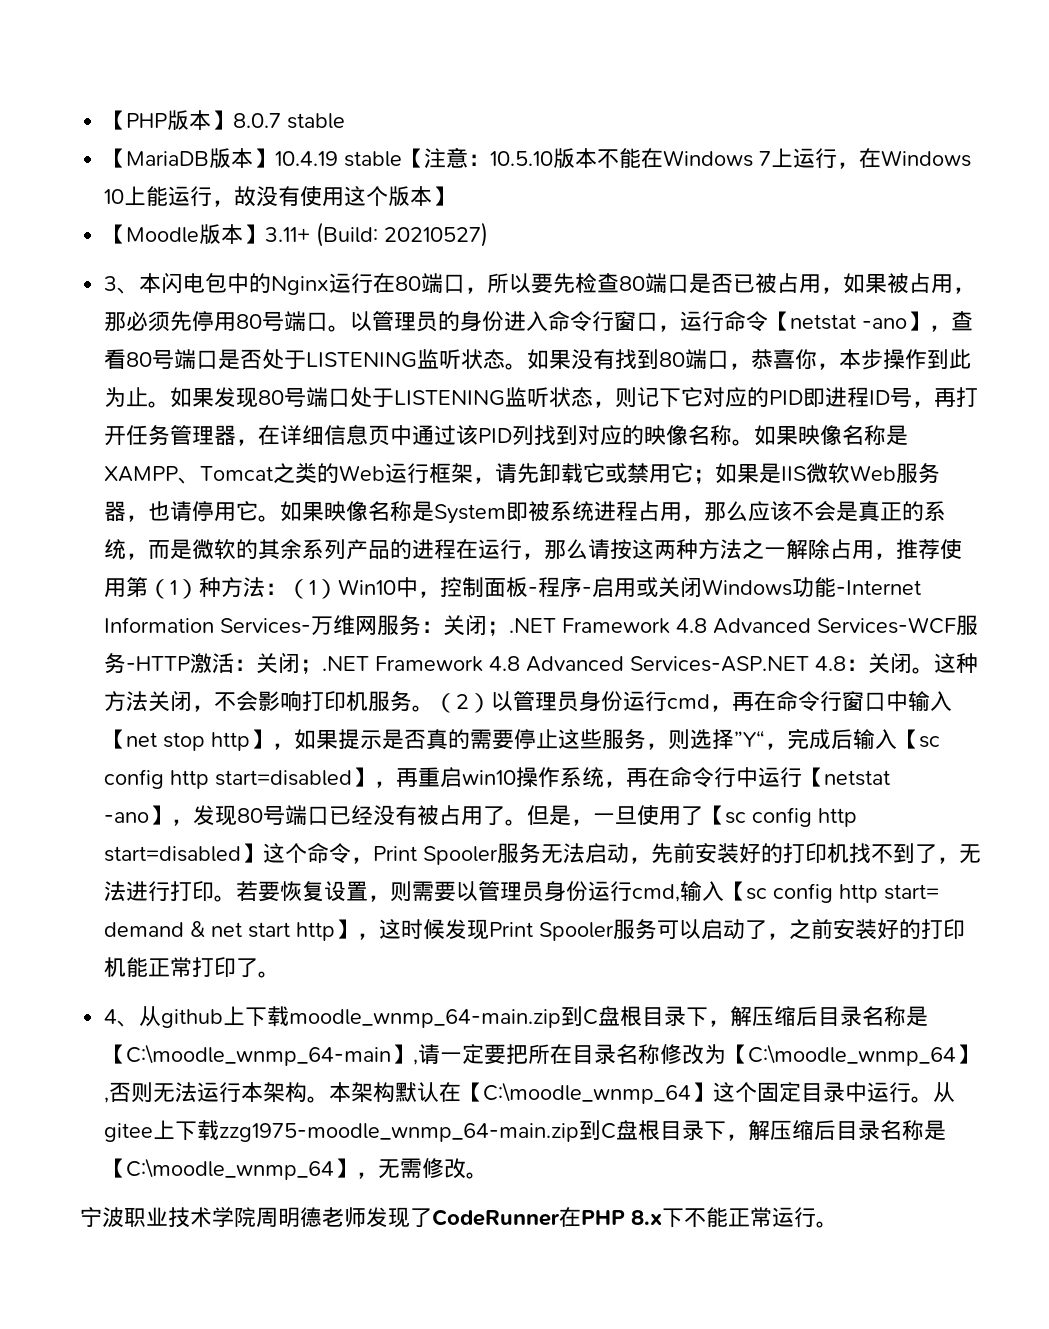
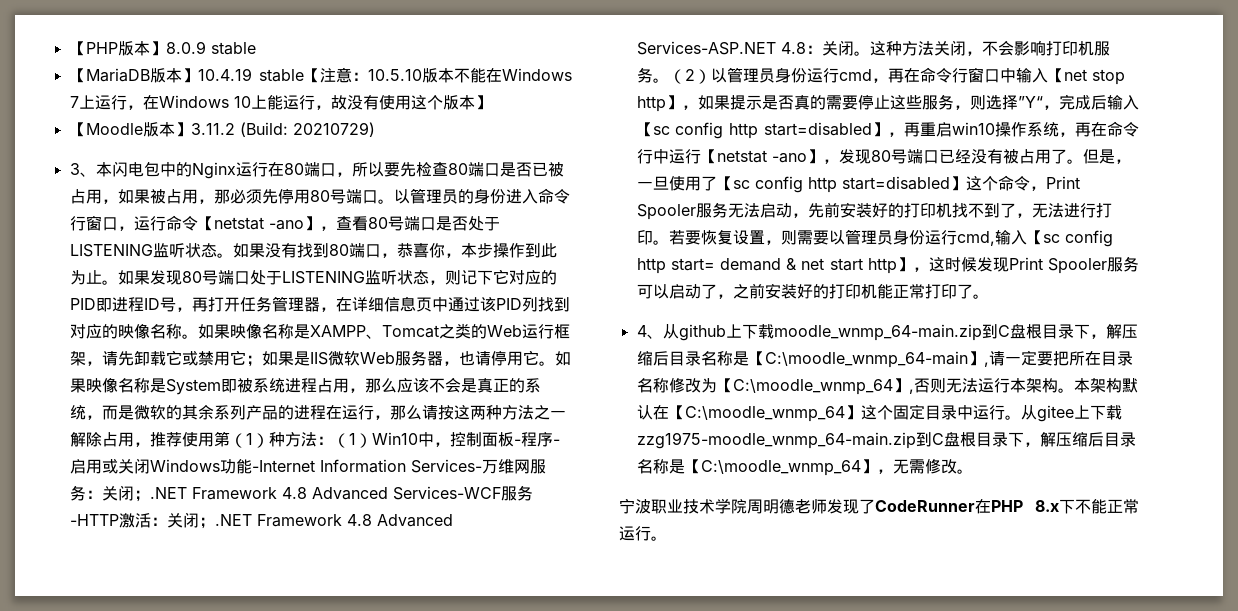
[233,113,282,128] 8.0.7 -> [165,41,206,54] 8.0.9
[265,222,489,247] 3.11+ (Build: 20210527) -> [190,122,375,137] 3.11.2 (Build: 20210729)

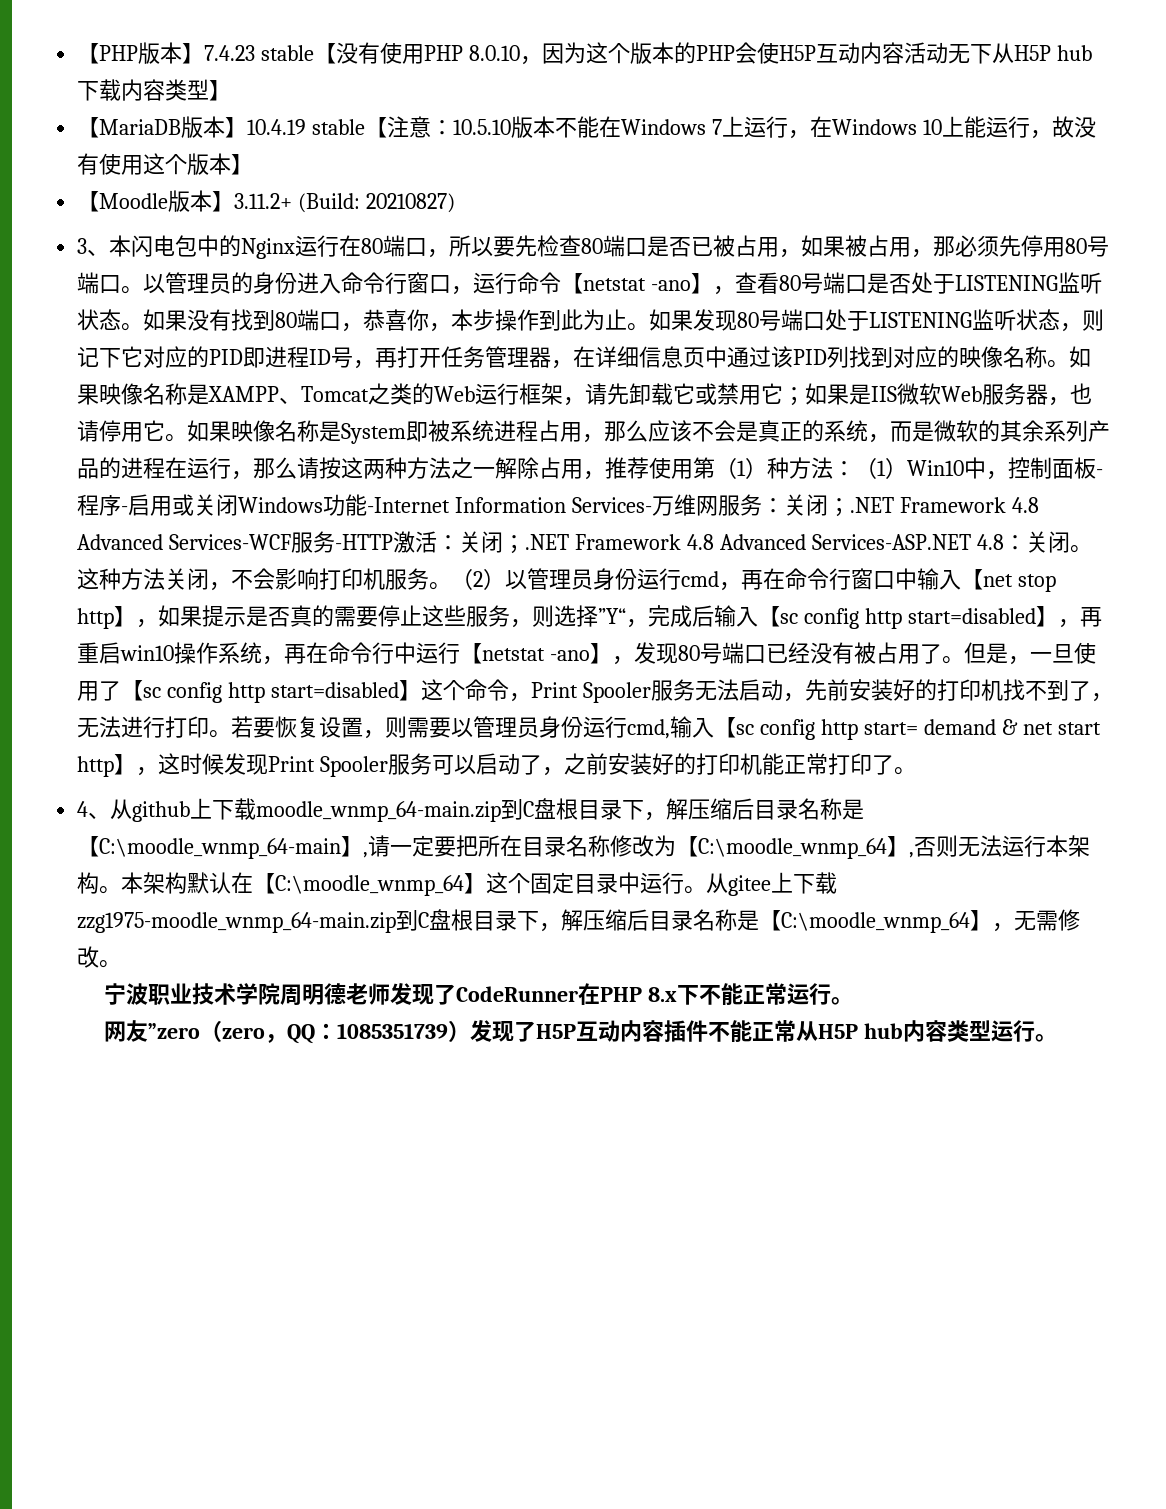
[165,41,256,55] 8.0.9 stable -> [204,42,1093,65] [77,79,232,101] 7.4.23 stable【没有使用PHP 8.0.10，因为这个版本的PHP会使H5P互动内容活动无下从H5P hub下载内容类型】
[190,122,375,137] 3.11.2 (Build: 20210729) -> [234,193,456,213] 3.11.2+ (Build: 20210827)
(667, 538) none -> [104,1020,1057,1044] // 网友”zero（zero，QQ：1085351739）发现了H5P互动内容插件不能正常从H5P hub内容类型运行。

